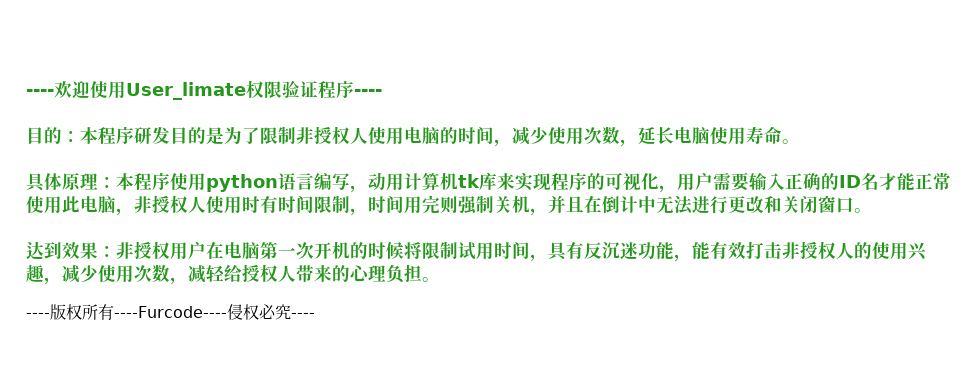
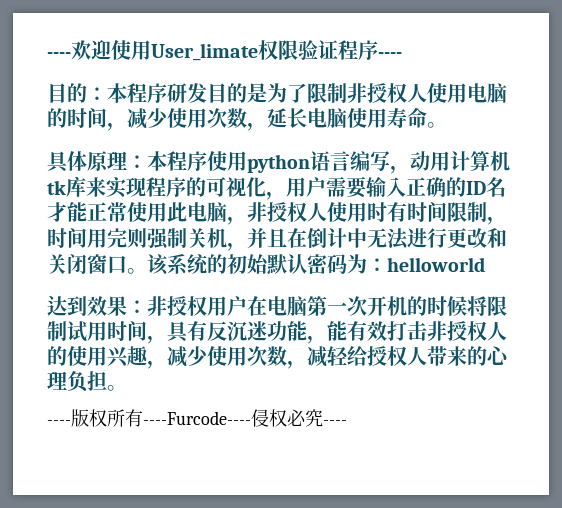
(872, 210) none -> [147,253,485,275] 该系统的初始默认密码为：helloworld

